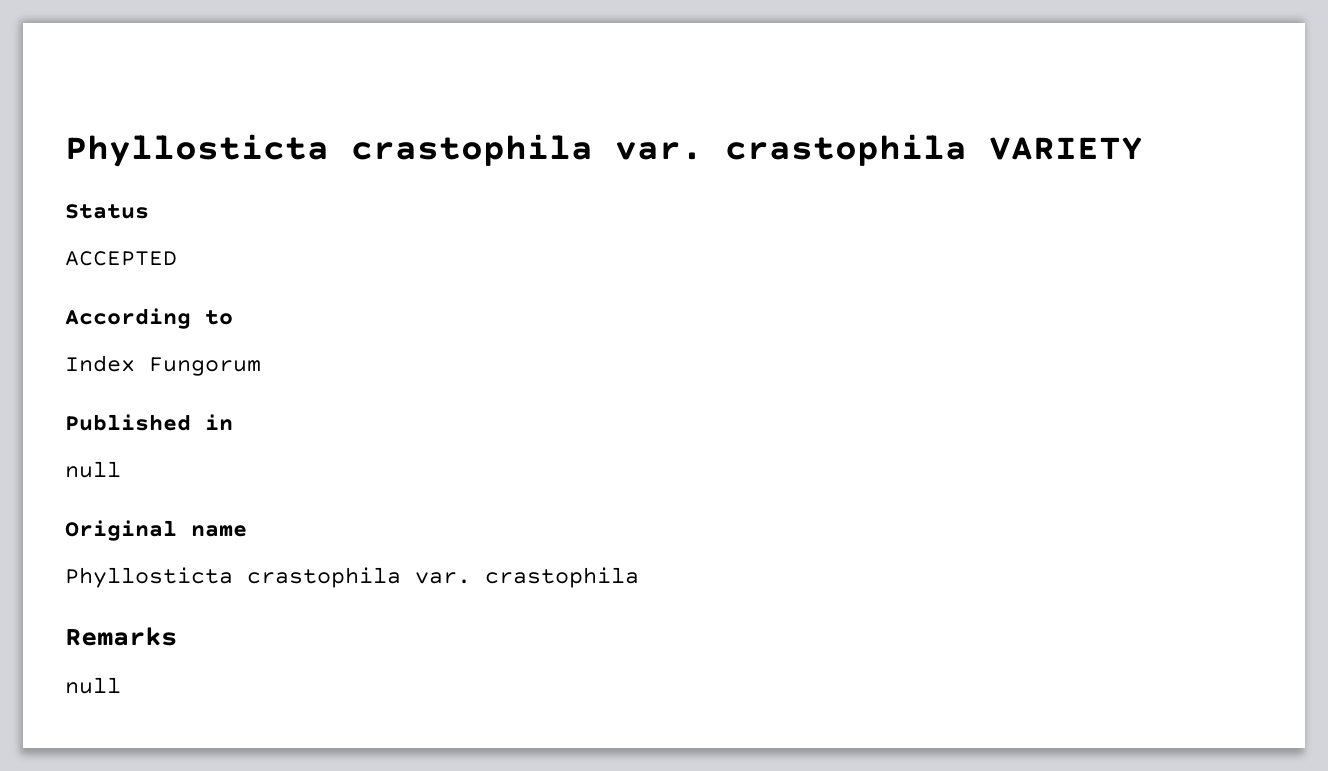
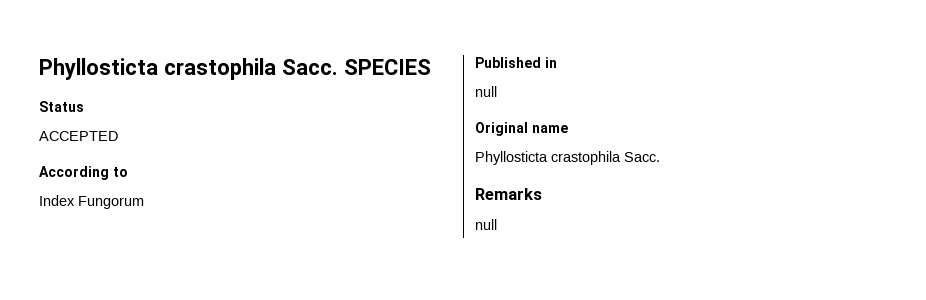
[65,134,1143,167] Phyllosticta crastophila var. crastophila VARIETY -> [39,58,431,80] Phyllosticta crastophila Sacc. SPECIES
[415,567,639,588] var. crastophila -> [624,152,660,162] Sacc.

